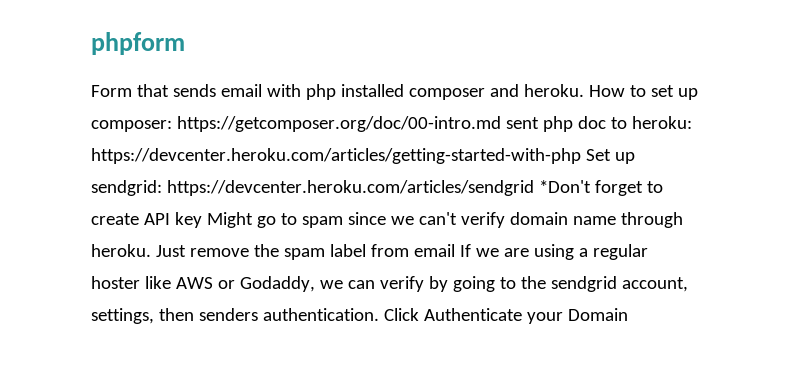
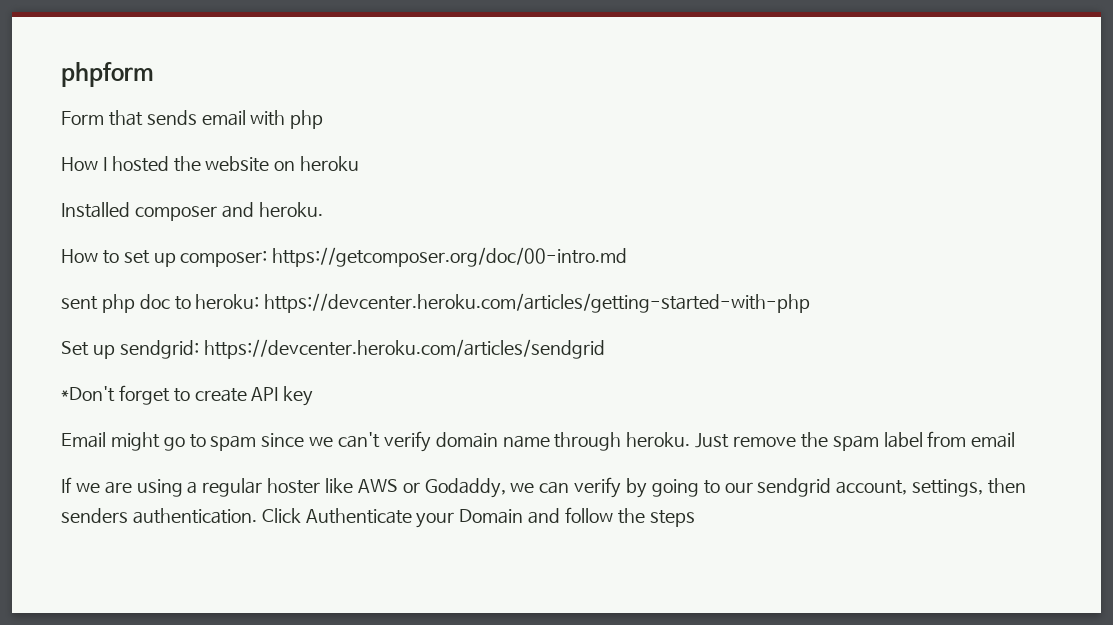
[340,84,404,97] installed -> [61,156,360,172] [61,202,130,218] // How I hosted the website on heroku // Installed
(584, 90) none -> (323, 209) //
(501, 124) none -> (628, 257) //
(581, 156) none -> (811, 303) //
(534, 188) none -> (605, 349) //
[206,212,253,228] Might -> [61,432,160,451] // Email might
(455, 250) none -> (1016, 440) //
[520,276,546,289] the -> [724,482,753,493] our
(628, 314) none -> [528,507,695,527] and follow the steps

